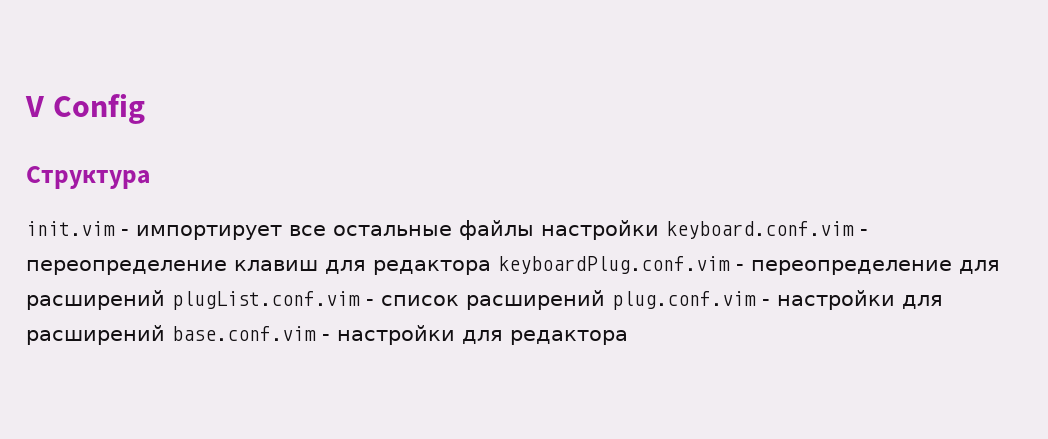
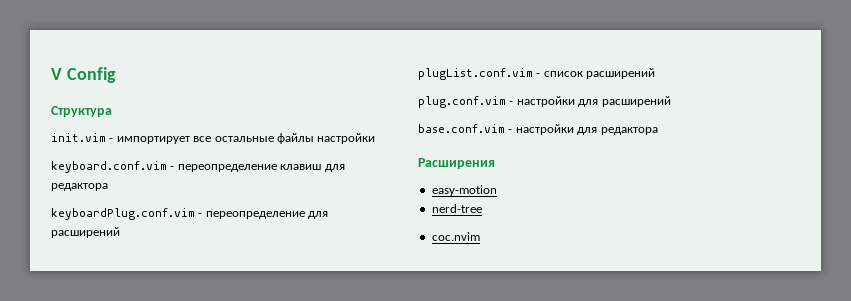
(659, 230) none -> (376, 138) //
(491, 267) none -> (108, 187) //
(165, 300) none -> (120, 232) //
(605, 300) none -> (656, 73) //
(165, 335) none -> (671, 101) //
(628, 337) none -> [418,158,495,169] [431,185,497,196] [431,204,482,213] [431,232,480,241] // Расширения // easy-motion // nerd-tree // coc.nvim

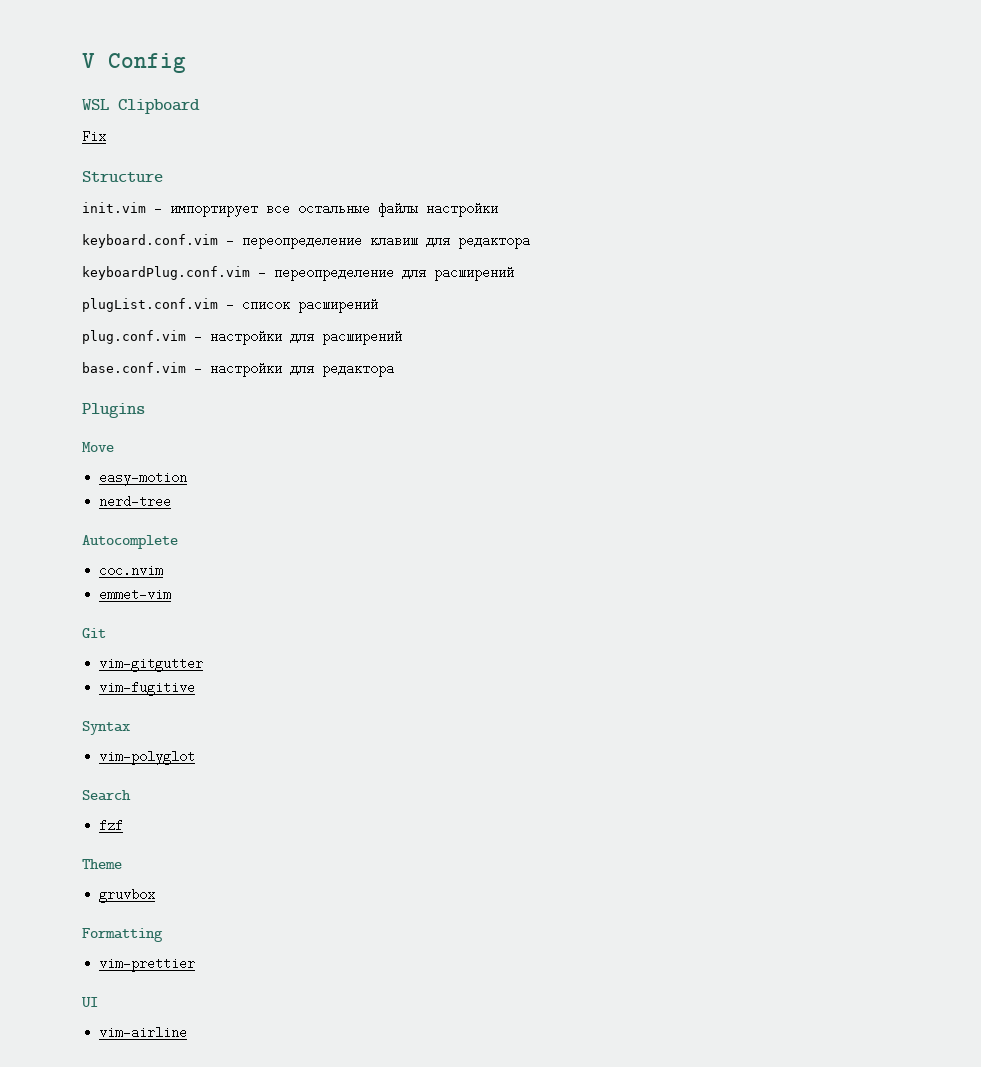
[51,106,112,117] Структура -> [82,99,200,114] [82,130,106,143] [82,171,163,182] WSL Clipboard // Fix // Structure
[418,158,495,169] Расширения -> [82,403,145,418] [82,442,114,452] Plugins // Move
(482, 208) none -> [82,535,178,549] // Autocomplete
(480, 236) none -> [99,588,172,601] [82,628,106,638] [99,657,204,672] [99,681,196,696] [82,721,130,735] [99,750,196,765] [82,790,131,801] [99,819,124,832] [82,859,122,869] [99,888,156,903] [82,928,163,942] [99,957,196,972] [81,997,98,1007] [99,1026,188,1039] // emmet-vim // Git // vim-gitgutter // vim-fugitive // Syntax // vim-polyglot // Search // fzf // Theme // gruvbox // Formatting // vim-prettier // UI // vim-airline

